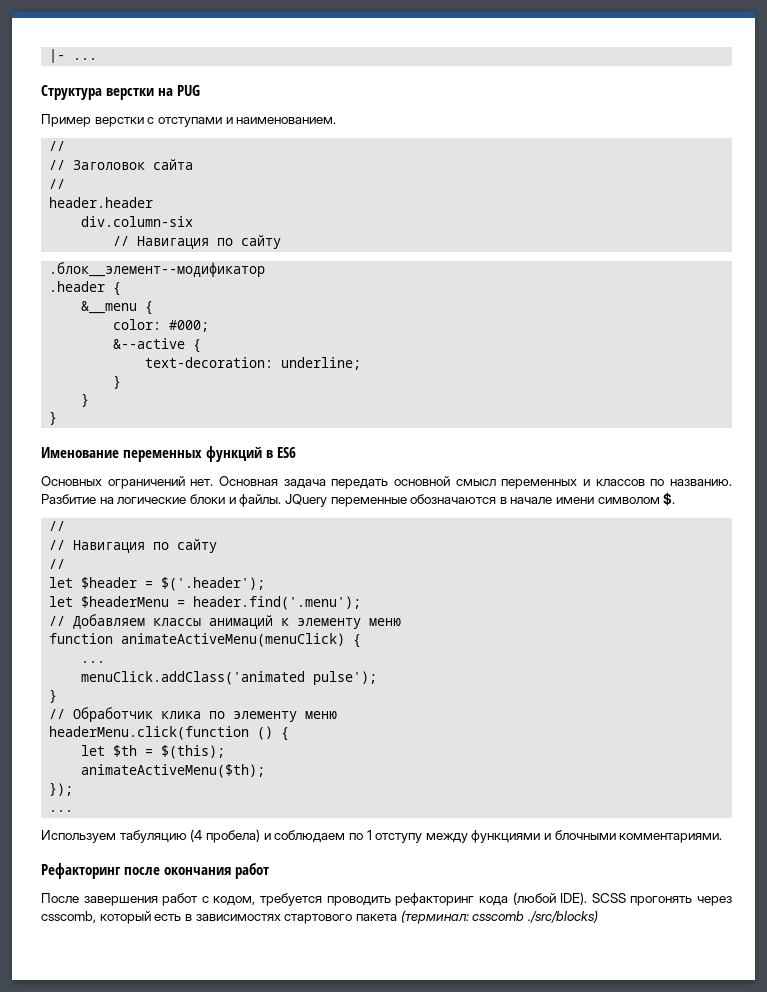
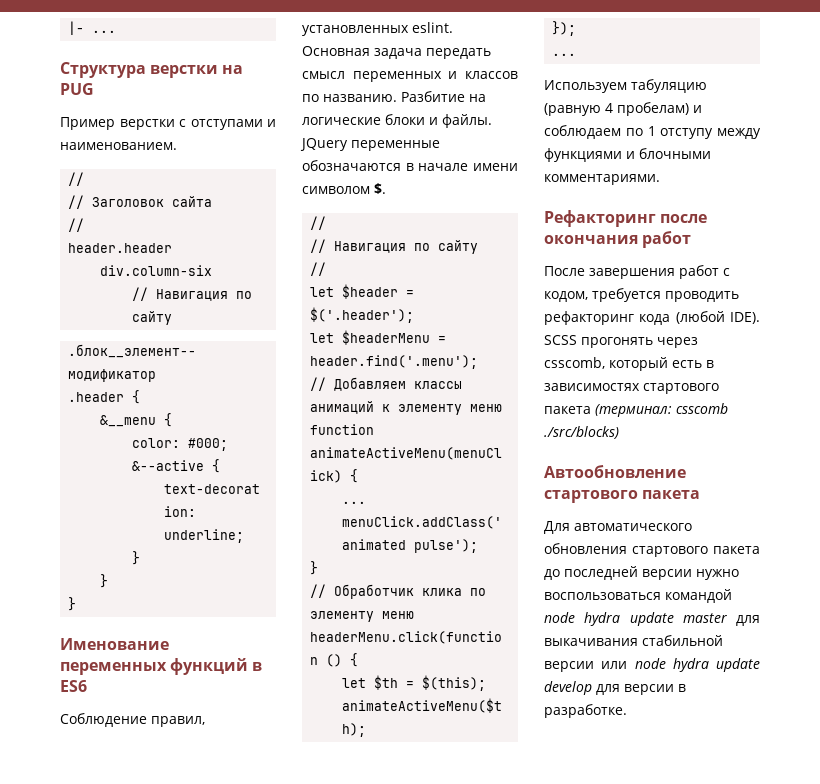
[41,476,214,489] Основных ограничений нет. -> [60,713,205,727] [302,22,453,36] Соблюдение правил, установленных eslint.
[394,476,450,486] основной -> (491, 53) none
[190,829,260,843] (4 пробела) -> [544,102,689,116] (равную 4 пробелам)
(598, 916) none -> [544,465,686,478] [544,490,701,503] [544,521,692,534] [544,543,760,557] [544,566,739,580] [544,589,732,603] [544,612,760,626] [544,635,723,646] [544,658,760,672] [544,681,686,695] [544,704,627,718] // Автообновление стартового пакета // Для автоматического обновления стартового пакета до последней версии нужно воспользоваться командой node hydra update master для выкачивания стабильной версии или node hydra update develop для версии в разработке.

